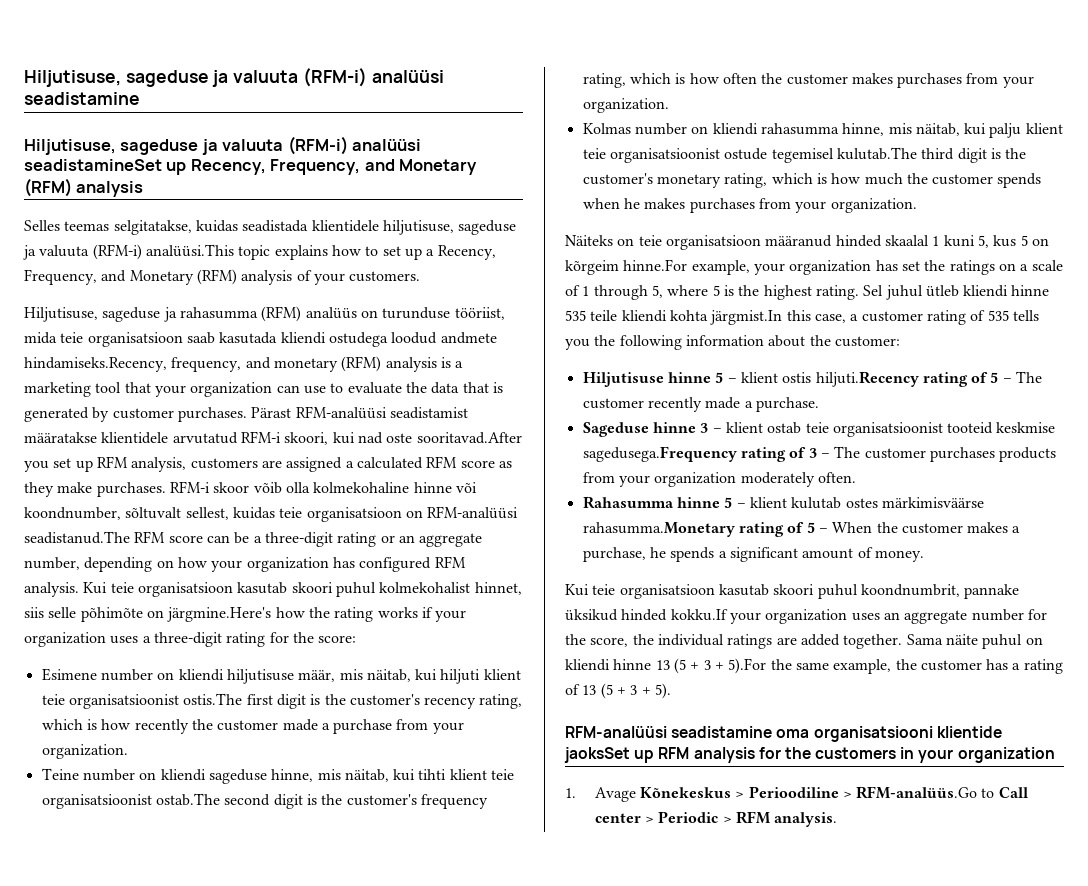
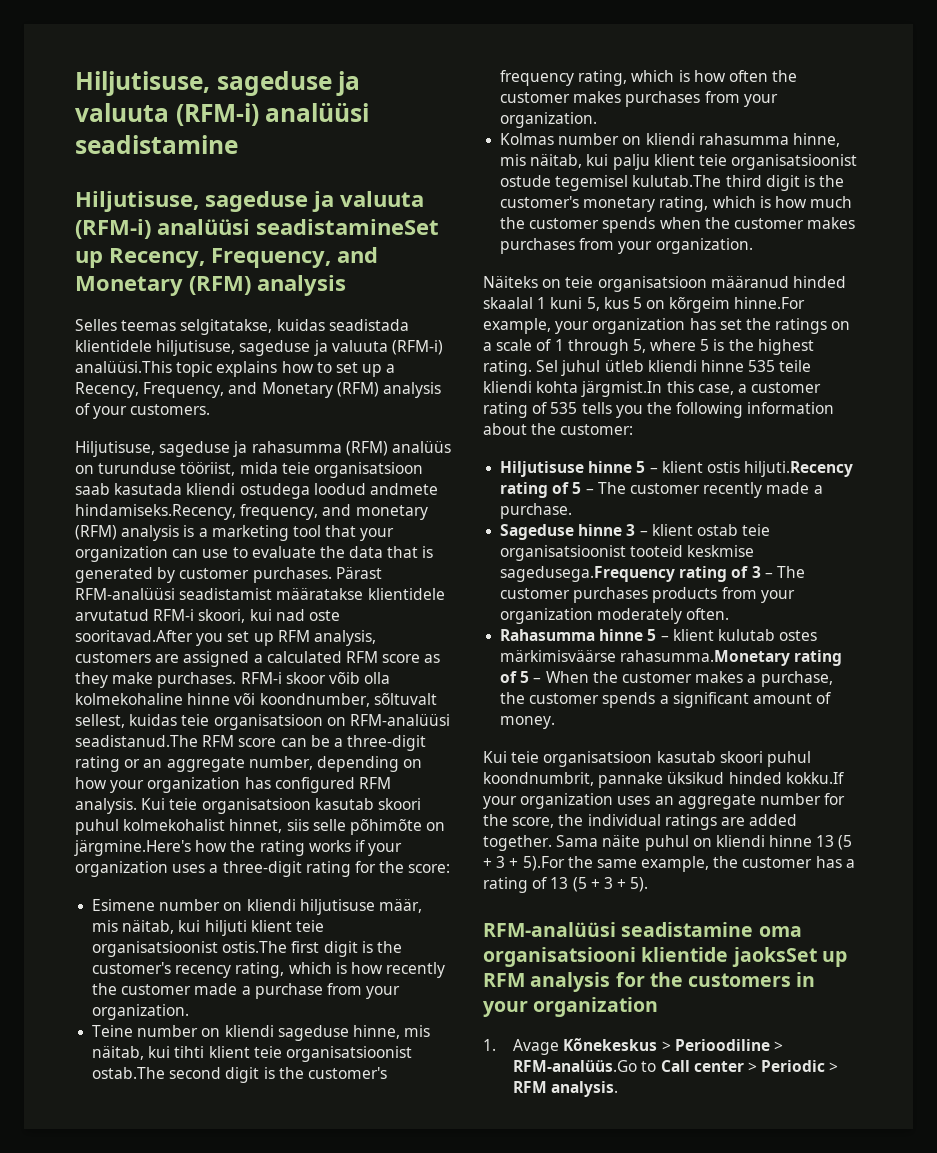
[623,198,640,209] he -> [704,217,804,229] the customer
[649,547,666,558] he -> [500,692,600,704] the customer

